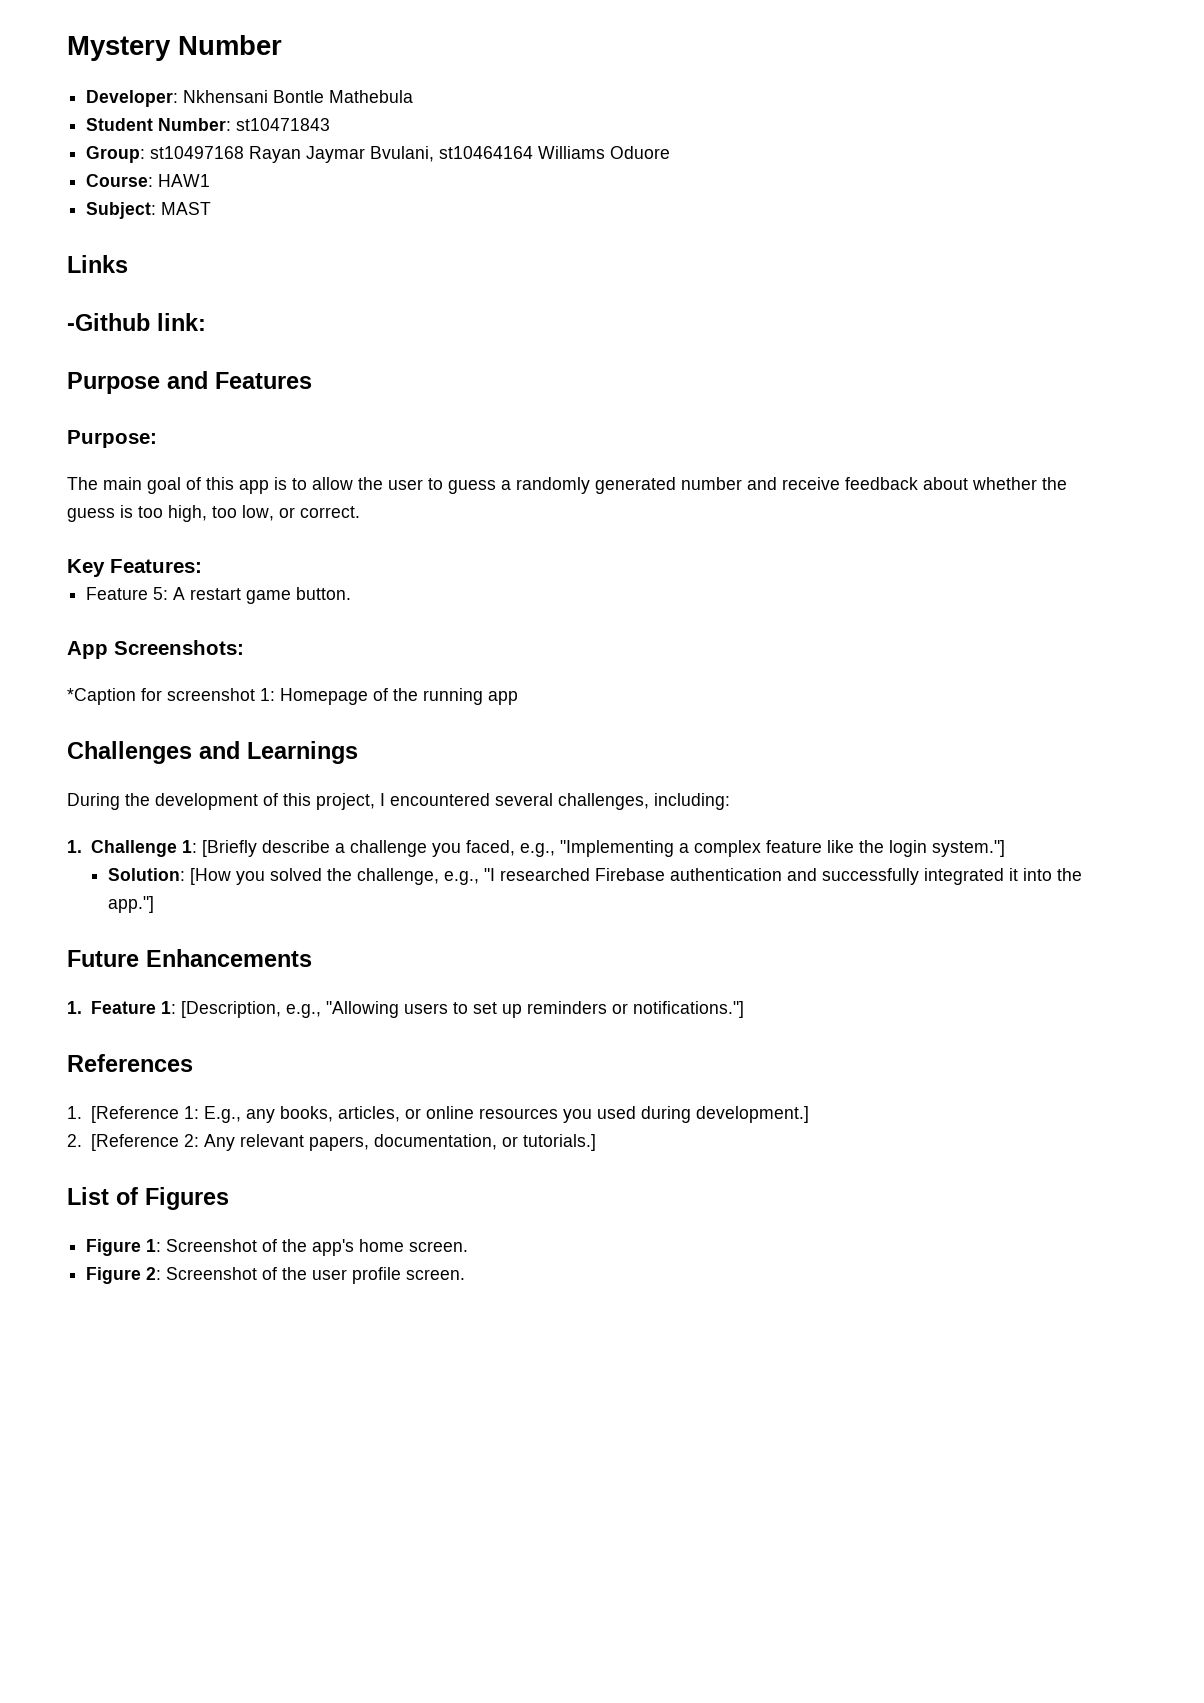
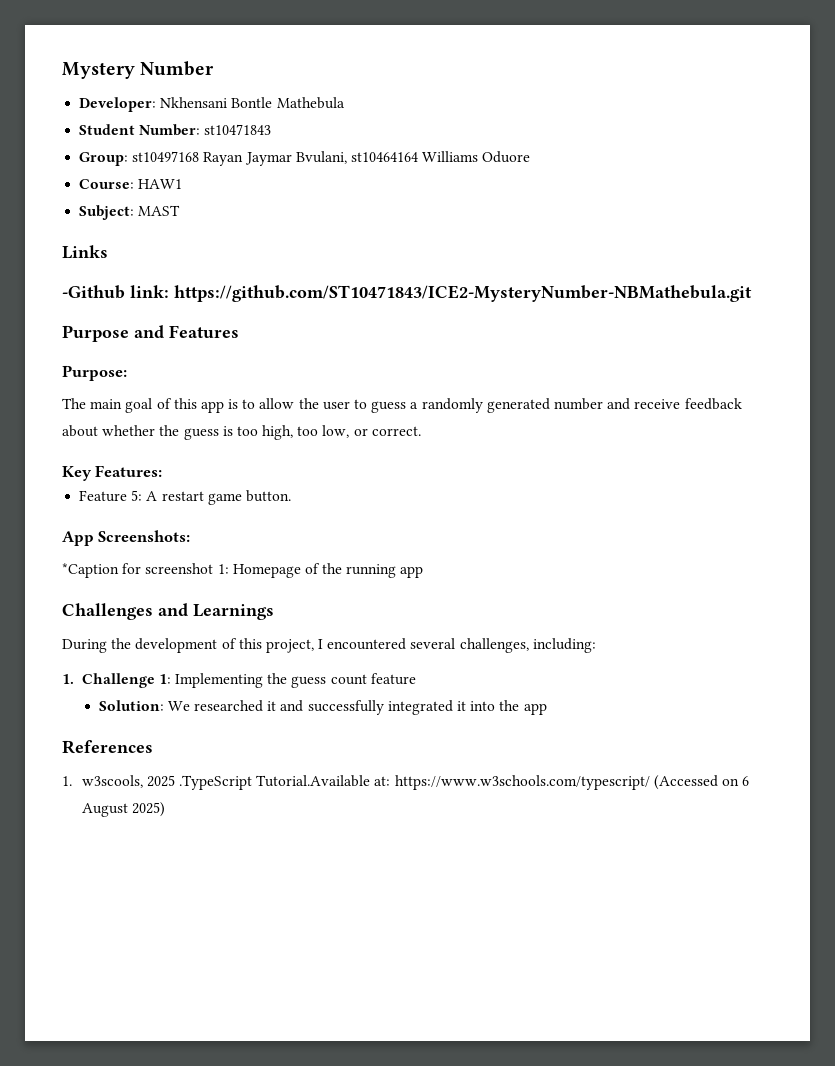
(206, 322) none -> [174,285,752,302] https://github.com/ST10471843/ICE2-MysteryNumber-NBMathebula.git
[201,840,1005,857] [107,868,782,885] [Briefly describe a challenge you faced, e.g., "Implementing a complex feature like the login system."] // Solution: [How you solved the challenge, e.g., "I researched Firebase authentication -> [175,673,416,688] [98,700,277,712] Implementing the guess count feature // Solution: We researched it
[107,896,154,913] [67,949,312,967] [67,1001,744,1018] [67,1054,193,1072] [67,1106,809,1123] [67,1134,596,1151] [67,1187,229,1210] [86,1239,469,1256] [86,1267,466,1284] app."] // Future Enhancements // 1. Feature 1: [Description, e.g., "Allowing users to set up reminders or notifications."] // References // 1. [Reference 1: E.g., any books, articles, or online resources you used during development.] // 2. [Reference 2: Any relevant papers, documentation, or tutorials.] // List of Figures // Figure 1: Screenshot of the app's home screen. // Figure 2: Screenshot of the user profile screen. -> [523,703,547,715] [62,740,153,754] [62,775,750,790] [81,802,165,817] app // References // 1. w3scools, 2025 .TypeScript Tutorial.Available at: https://www.w3schools.com/typescript/ (Accessed on 6 August 2025)

